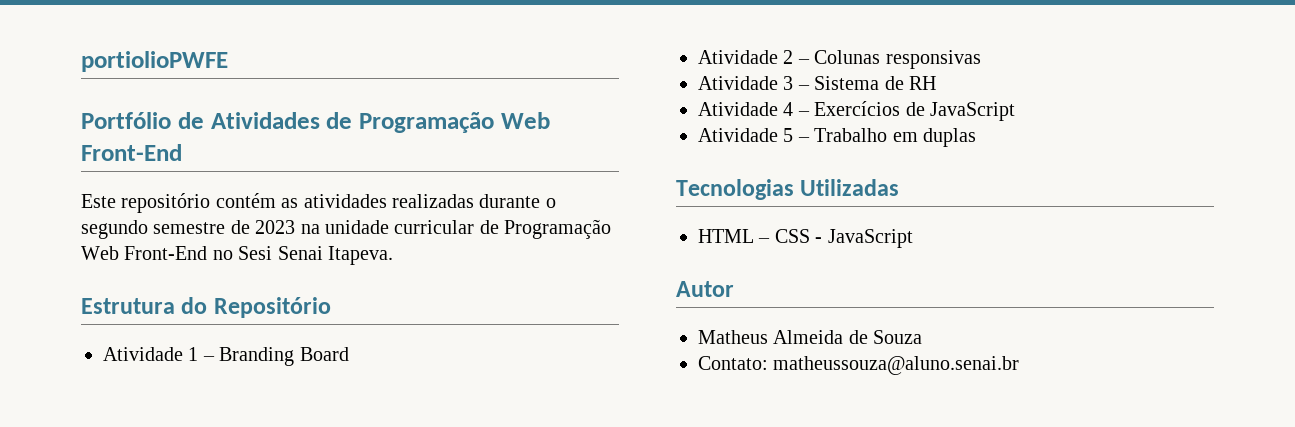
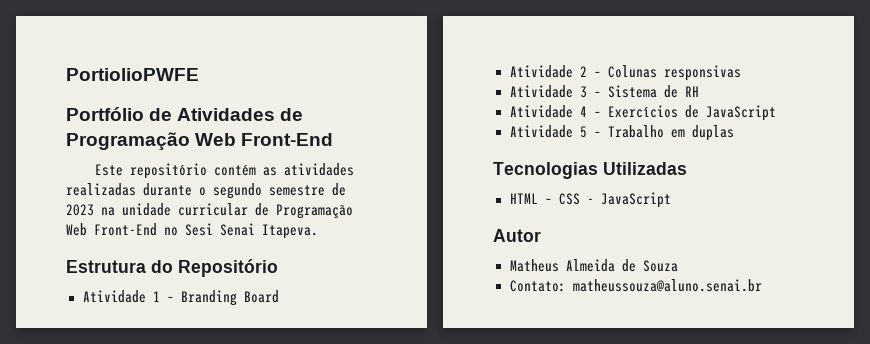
[81,51,228,72] portiolioPWFE -> [66,68,199,81] PortiolioPWFE

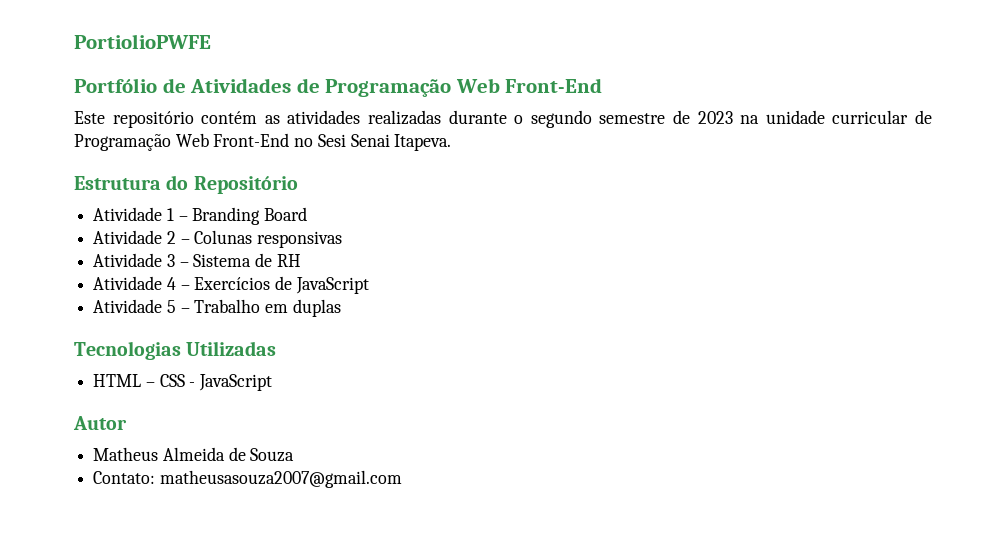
[572,279,762,292] matheussouza@aluno.senai.br -> [159,470,402,488] matheusasouza2007@gmail.com

